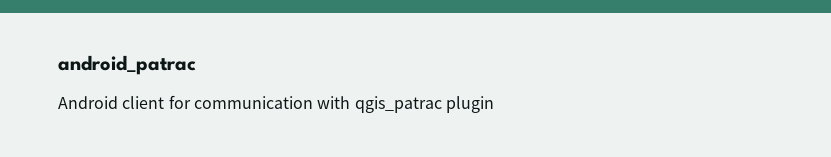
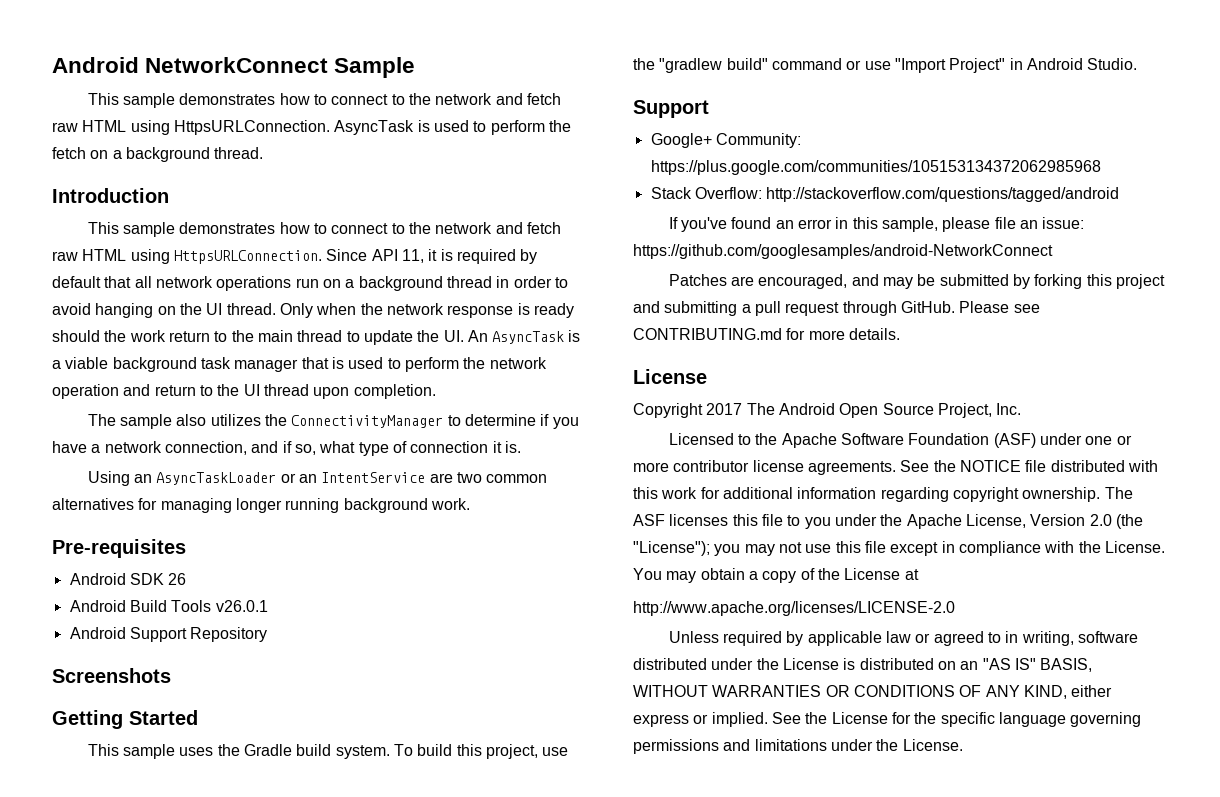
[58,55,196,75] [58,95,494,113] android_patrac // Android client for communication with qgis_patrac plugin -> [52,57,416,78] [87,93,561,108] [52,120,571,135] [52,147,264,162] [52,188,169,203] [87,222,561,237] [52,249,538,264] [52,276,568,291] [52,303,574,318] [52,330,581,345] [52,357,547,372] [52,384,436,399] [87,414,579,429] [52,441,521,456] [87,471,548,486] [52,498,470,513] [52,539,186,558] [69,573,187,585] [69,600,268,612] [69,627,268,642] [52,668,171,683] [52,710,198,729] [87,744,569,759] [633,58,1138,73] [633,100,709,118] [650,133,801,148] [650,160,1101,175] [650,187,1120,202] [668,217,1085,232] [633,244,1053,259] [668,274,1165,289] [633,301,1040,316] [633,328,900,340] [633,369,707,384] [633,403,1022,418] [668,433,1132,448] [633,460,1158,475] [633,487,1133,502] [633,514,1143,529] [633,541,1165,556] [633,568,919,583] [633,601,955,616] [668,631,1138,646] [633,658,1093,672] [633,685,1113,699] [633,712,1142,727] [633,739,963,754] Android NetworkConnect Sample // This sample demonstrates how to connect to the network and fetch raw HTML using HttpsURLConnection. AsyncTask is used to perform the fetch on a background thread. // Introduction // This sample demonstrates how to connect to the network and fetch raw HTML using HttpsURLConnection. Since API 11, it is required by default that all network operations run on a background thread in order to avoid hanging on the UI thread. Only when the network response is ready should the work return to the main thread to update the UI. An AsyncTask is a viable background task manager that is used to perform the network operation and return to the UI thread upon completion. // The sample also utilizes the ConnectivityManager to determine if you have a network connection, and if so, what type of connection it is. // Using an AsyncTaskLoader or an IntentService are two common alternatives for managing longer running background work. // Pre-requisites // Android SDK 26 // Android Build Tools v26.0.1 // Android Support Repository // Screenshots // Getting Started // This sample uses the Gradle build system. To build this project, use the "gradlew build" command or use "Import Project" in Android Studio. // Support // Google+ Community: https://plus.google.com/communities/105153134372062985968 // Stack Overflow: http://stackoverflow.com/questions/tagged/android // If you've found an error in this sample, please file an issue: https://github.com/googlesamples/android-NetworkConnect // Patches are encouraged, and may be submitted by forking this project and submitting a pull request through GitHub. Please see CONTRIBUTING.md for more details. // License // Copyright 2017 The Android Open Source Project, Inc. // Licensed to the Apache Software Foundation (ASF) under one or more contributor license agreements. See the NOTICE file distributed with this work for additional information regarding copyright ownership. The ASF licenses this file to you under the Apache License, Version 2.0 (the "License"); you may not use this file except in compliance with the License. You may obtain a copy of the License at // http://www.apache.org/licenses/LICENSE-2.0 // Unless required by applicable law or agreed to in writing, software distributed under the License is distributed on an "AS IS" BASIS, WITHOUT WARRANTIES OR CONDITIONS OF ANY KIND, either express or implied. See the License for the specific language governing permissions and limitations under the License.

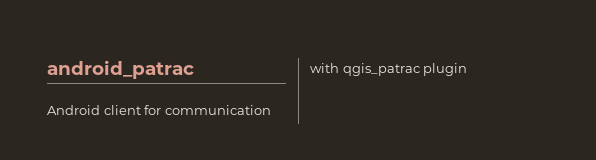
[52,57,416,78] [87,93,561,108] [52,120,571,135] [52,147,264,162] [52,188,169,203] [87,222,561,237] [52,249,538,264] [52,276,568,291] [52,303,574,318] [52,330,581,345] [52,357,547,372] [52,384,436,399] [87,414,579,429] [52,441,521,456] [87,471,548,486] [52,498,470,513] [52,539,186,558] [69,573,187,585] [69,600,268,612] [69,627,268,642] [52,668,171,683] [52,710,198,729] [87,744,569,759] [633,58,1138,73] [633,100,709,118] [650,133,801,148] [650,160,1101,175] [650,187,1120,202] [668,217,1085,232] [633,244,1053,259] [668,274,1165,289] [633,301,1040,316] [633,328,900,340] [633,369,707,384] [633,403,1022,418] [668,433,1132,448] [633,460,1158,475] [633,487,1133,502] [633,514,1143,529] [633,541,1165,556] [633,568,919,583] [633,601,955,616] [668,631,1138,646] [633,658,1093,672] [633,685,1113,699] [633,712,1142,727] [633,739,963,754] Android NetworkConnect Sample // This sample demonstrates how to connect to the network and fetch raw HTML using HttpsURLConnection. AsyncTask is used to perform the fetch on a background thread. // Introduction // This sample demonstrates how to connect to the network and fetch raw HTML using HttpsURLConnection. Since API 11, it is required by default that all network operations run on a background thread in order to avoid hanging on the UI thread. Only when the network response is ready should the work return to the main thread to update the UI. An AsyncTask is a viable background task manager that is used to perform the network operation and return to the UI thread upon completion. // The sample also utilizes the ConnectivityManager to determine if you have a network connection, and if so, what type of connection it is. // Using an AsyncTaskLoader or an IntentService are two common alternatives for managing longer running background work. // Pre-requisites // Android SDK 26 // Android Build Tools v26.0.1 // Android Support Repository // Screenshots // Getting Started // This sample uses the Gradle build system. To build this project, use the "gradlew build" command or use "Import Project" in Android Studio. // Support // Google+ Community: https://plus.google.com/communities/105153134372062985968 // Stack Overflow: http://stackoverflow.com/questions/tagged/android // If you've found an error in this sample, please file an issue: https://github.com/googlesamples/android-NetworkConnect // Patches are encouraged, and may be submitted by forking this project and submitting a pull request through GitHub. Please see CONTRIBUTING.md for more details. // License // Copyright 2017 The Android Open Source Project, Inc. // Licensed to the Apache Software Foundation (ASF) under one or more contributor license agreements. See the NOTICE file distributed with this work for additional information regarding copyright ownership. The ASF licenses this file to you under the Apache License, Version 2.0 (the "License"); you may not use this file except in compliance with the License. You may obtain a copy of the License at // http://www.apache.org/licenses/LICENSE-2.0 // Unless required by applicable law or agreed to in writing, software distributed under the License is distributed on an "AS IS" BASIS, WITHOUT WARRANTIES OR CONDITIONS OF ANY KIND, either express or implied. See the License for the specific language governing permissions and limitations under the License. -> [47,60,194,79] [47,105,271,115] [310,63,468,76] android_patrac // Android client for communication with qgis_patrac plugin

